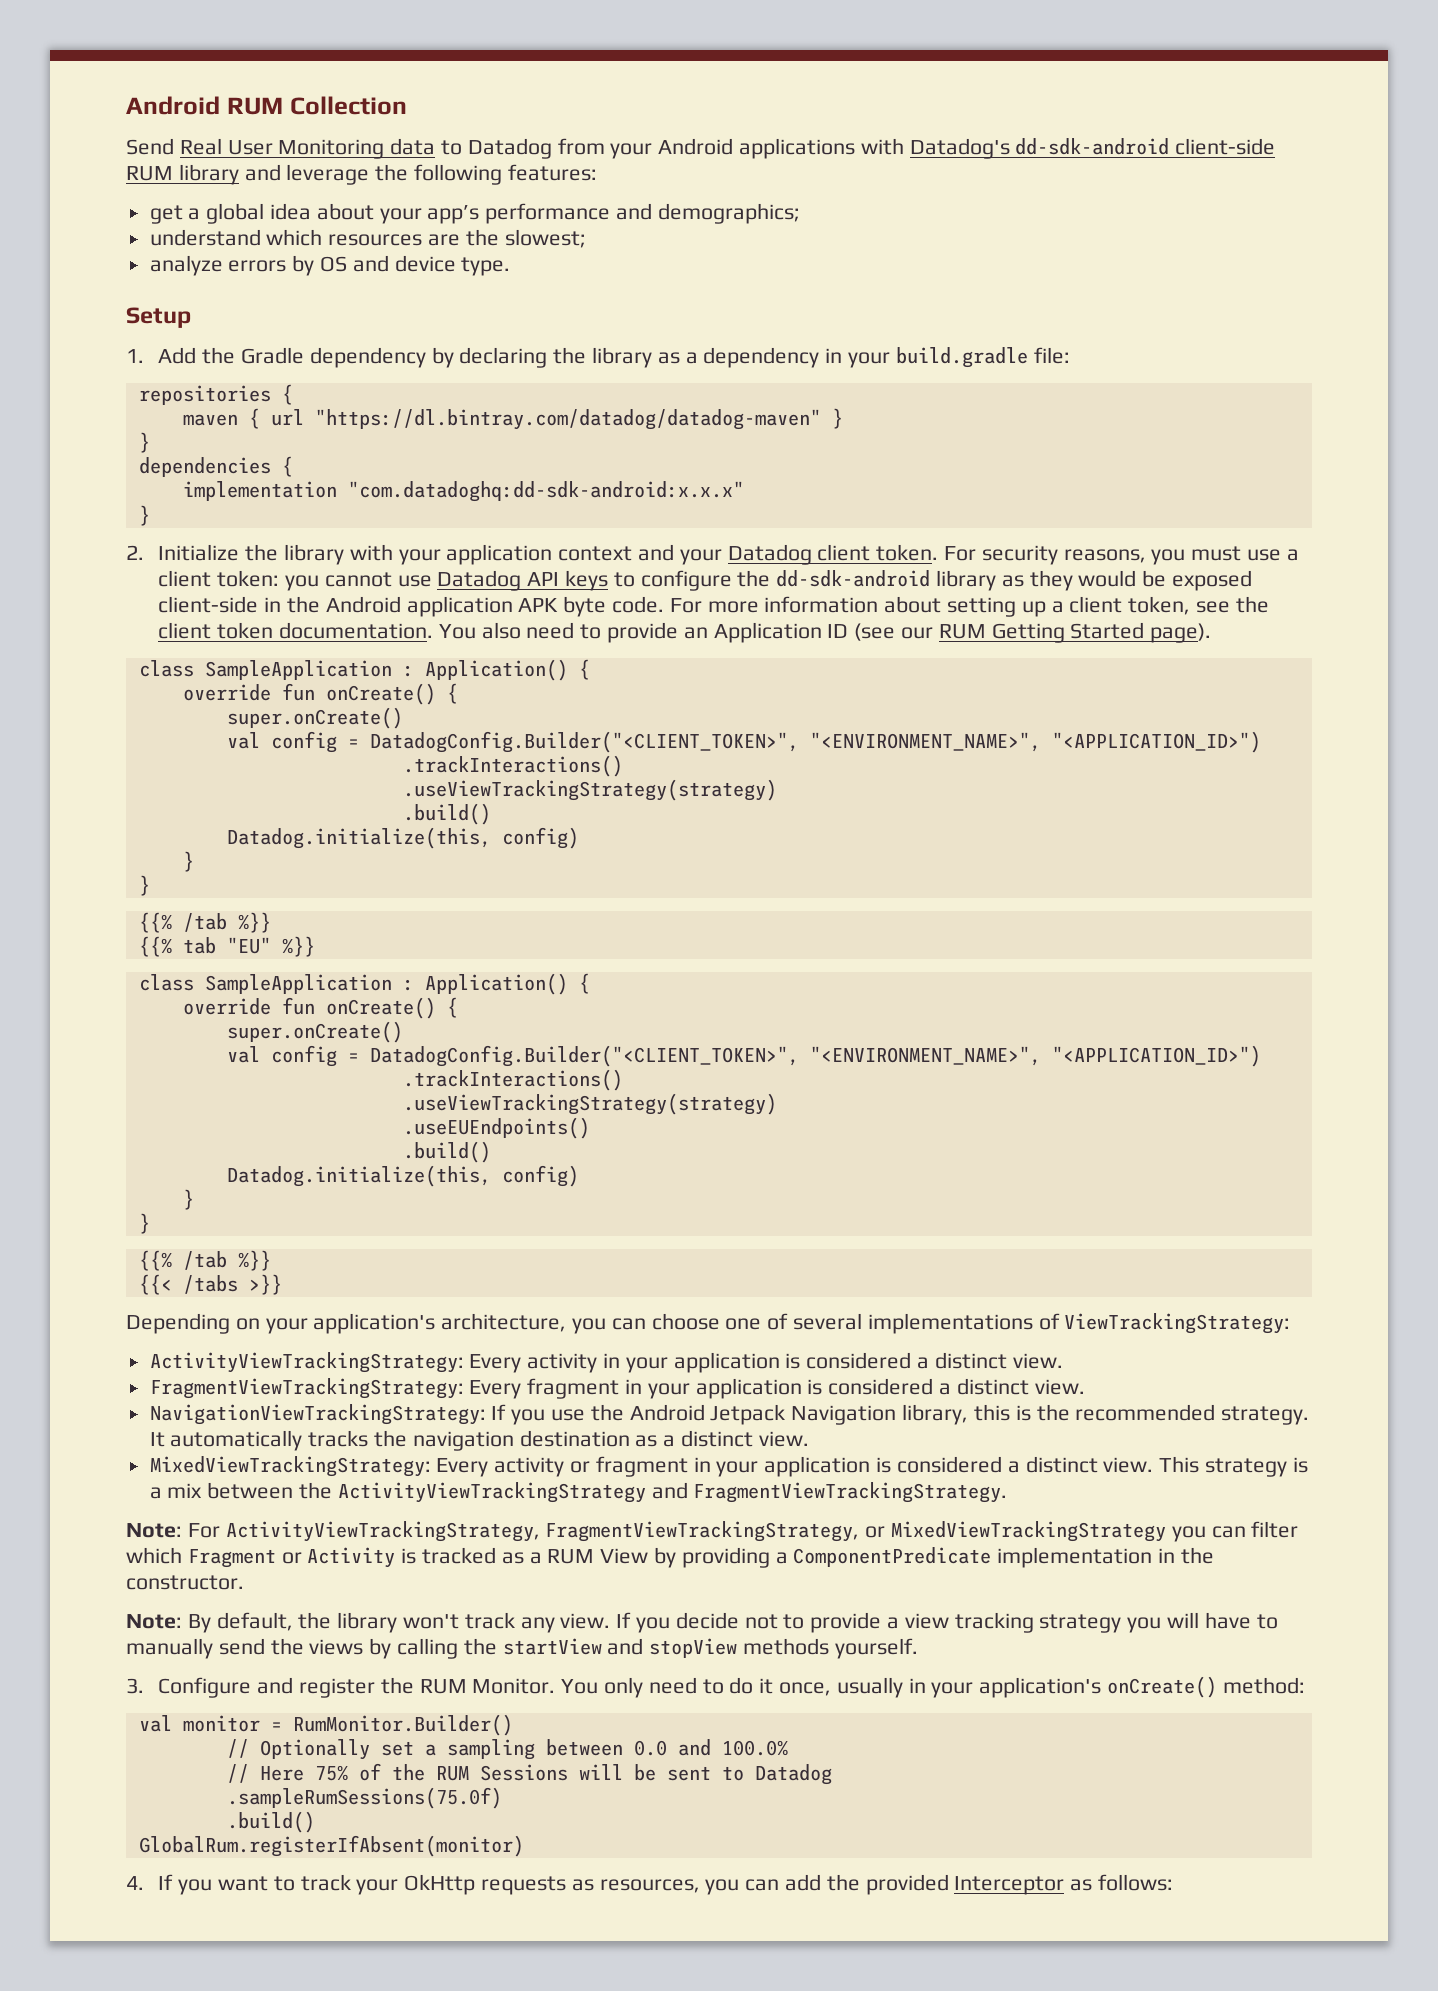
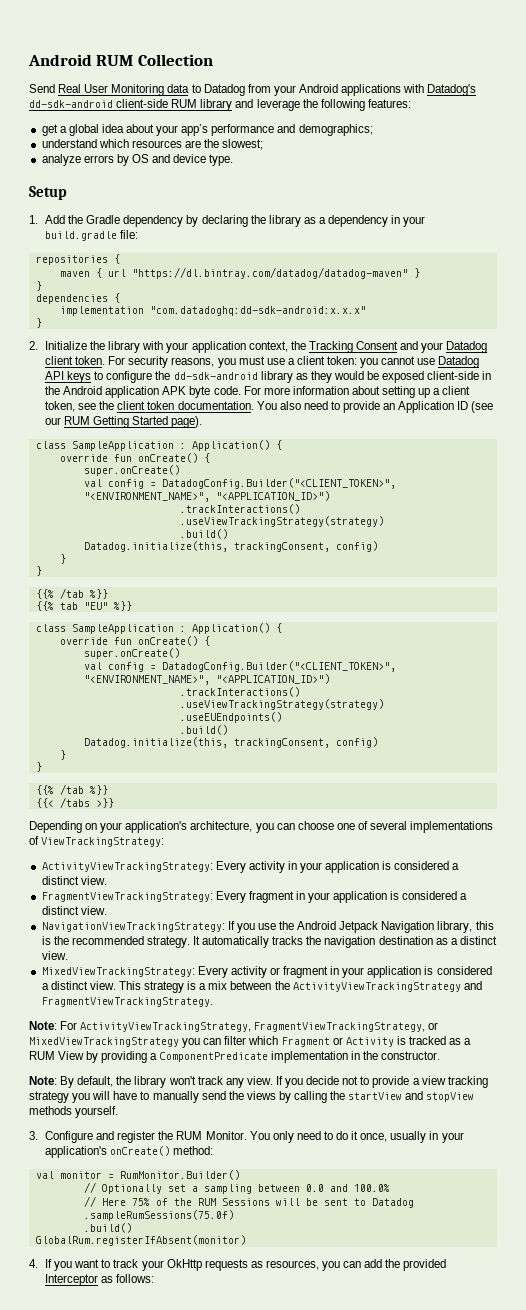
[558,546,633,561] context -> [248,341,398,353] context, the Tracking Consent
(491, 838) none -> [233,542,330,552] trackingConsent,
(491, 1176) none -> [233,738,330,748] trackingConsent,

